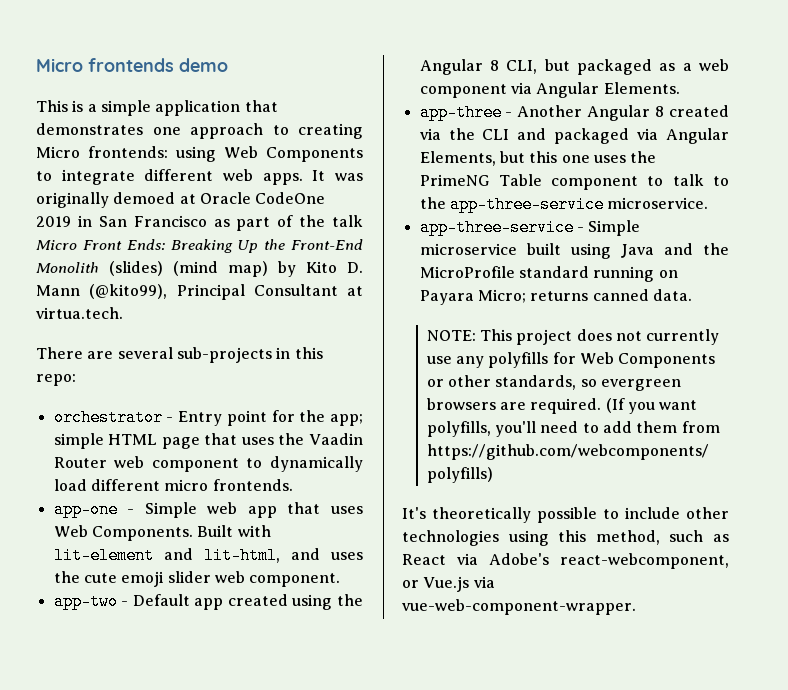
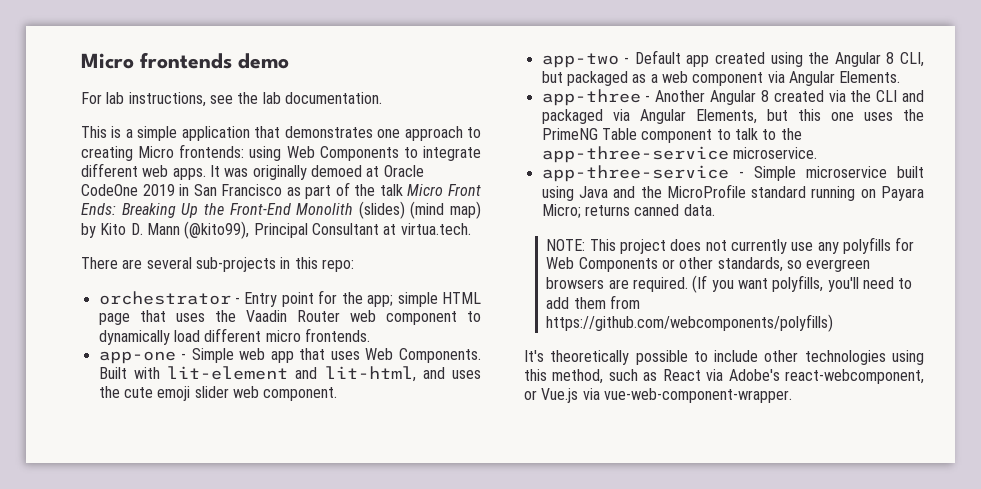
(228, 65) none -> [81,92,382,107] // For lab instructions, see the lab documentation.

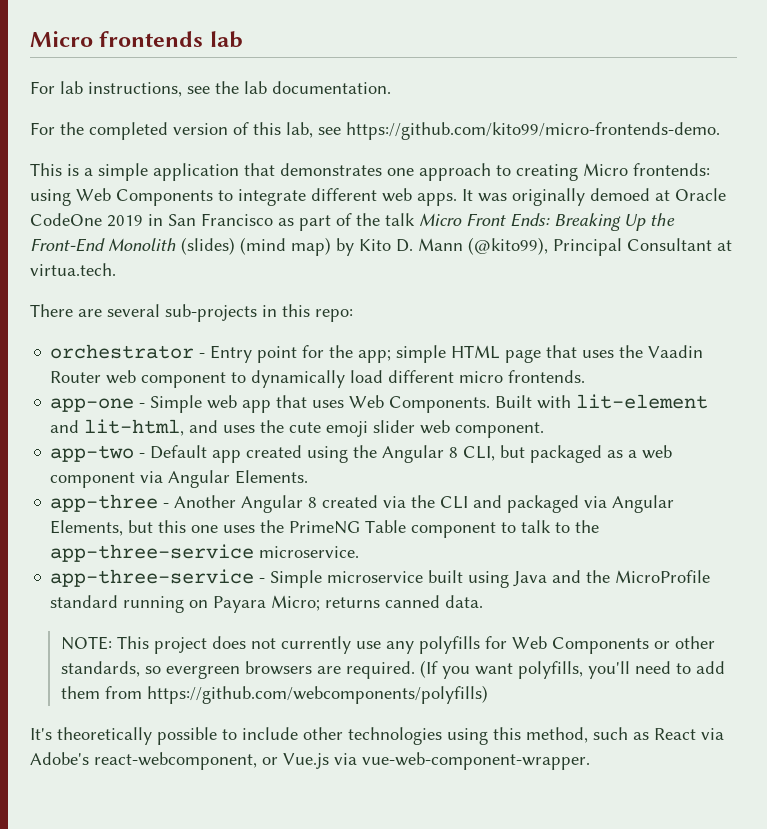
[238,53,289,69] demo -> [209,31,243,48] lab
(382, 98) none -> [30,122,720,140] // For the completed version of this lab, see https://github.com/kito99/micro-frontends-demo.

